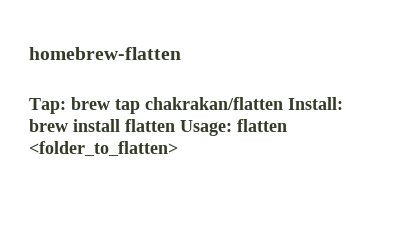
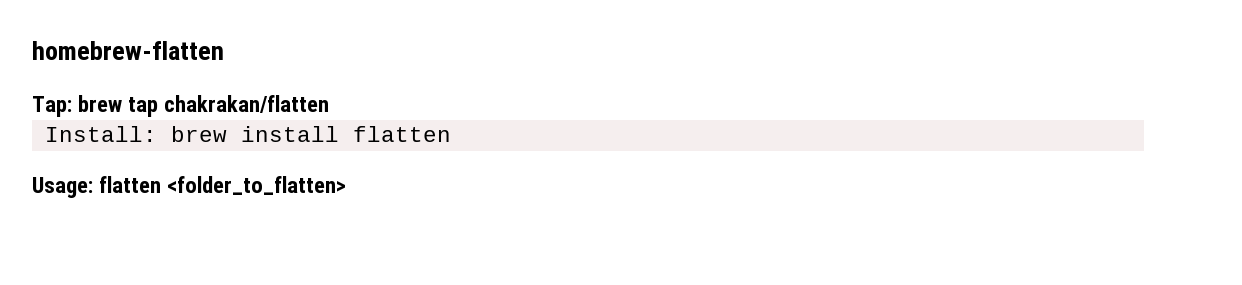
(283, 103) none -> (330, 104) //
(175, 125) none -> (451, 134) //

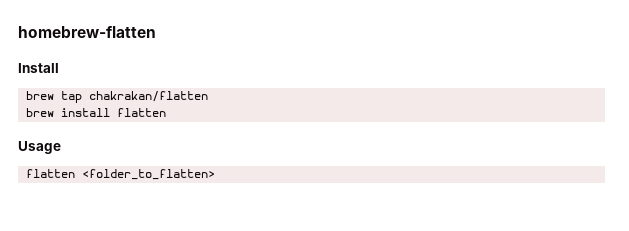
[32,96,72,117] Tap: -> [18,63,59,73] Install //
[44,126,157,142] Install: -> (208, 96) none
[32,177,93,198] Usage: -> [18,141,61,154] Usage //

